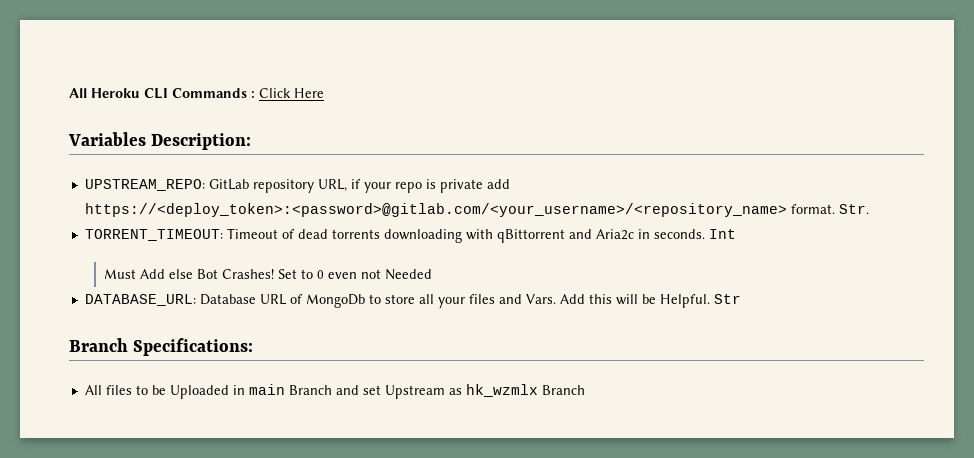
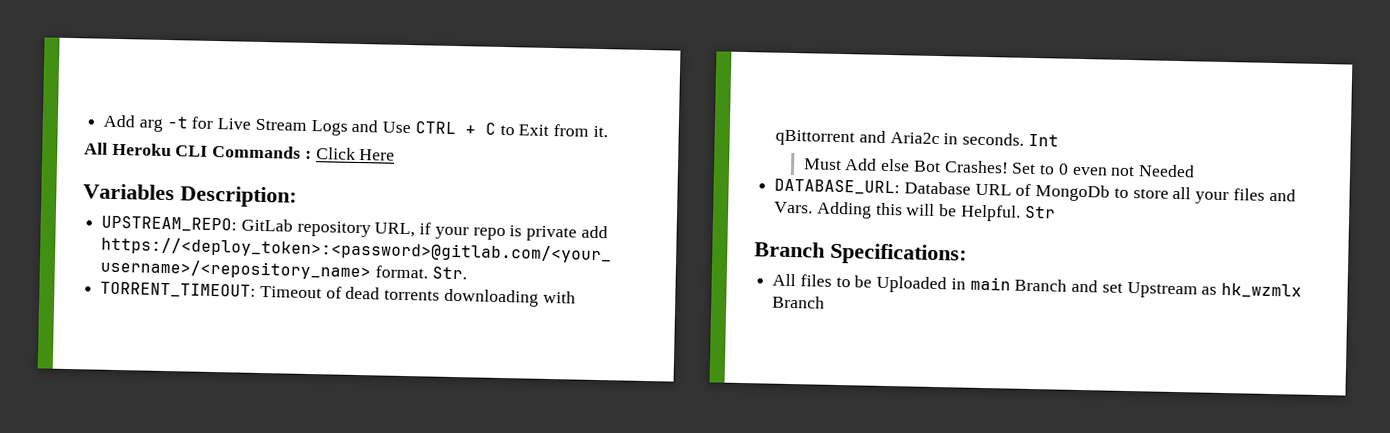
(69, 93) none -> [103,114,608,138] Add arg -t for Live Stream Logs and Use CTRL + C to Exit from it. //
[559,294,585,304] Add -> [816,201,872,219] Adding

